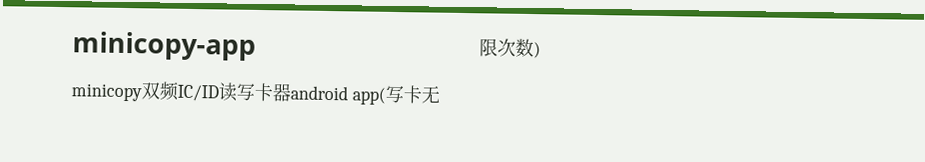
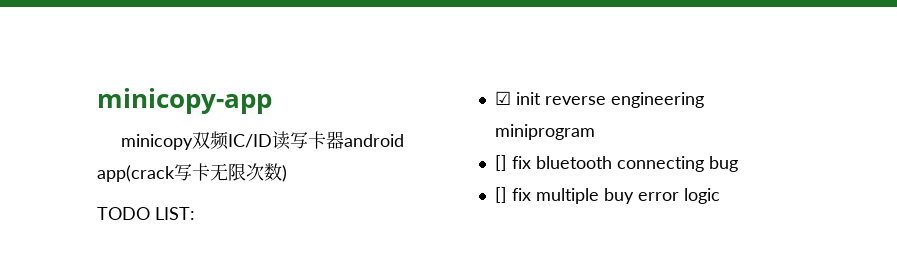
[351,87,386,105] app( -> [97,165,175,182] app(crack
(541, 50) none -> [97,207,195,220] [494,91,704,108] [494,124,595,140] [494,155,738,172] [494,187,720,204] // TODO LIST: // ☑ init reverse engineering miniprogram // [] fix bluetooth connecting bug // [] fix multiple buy error logic

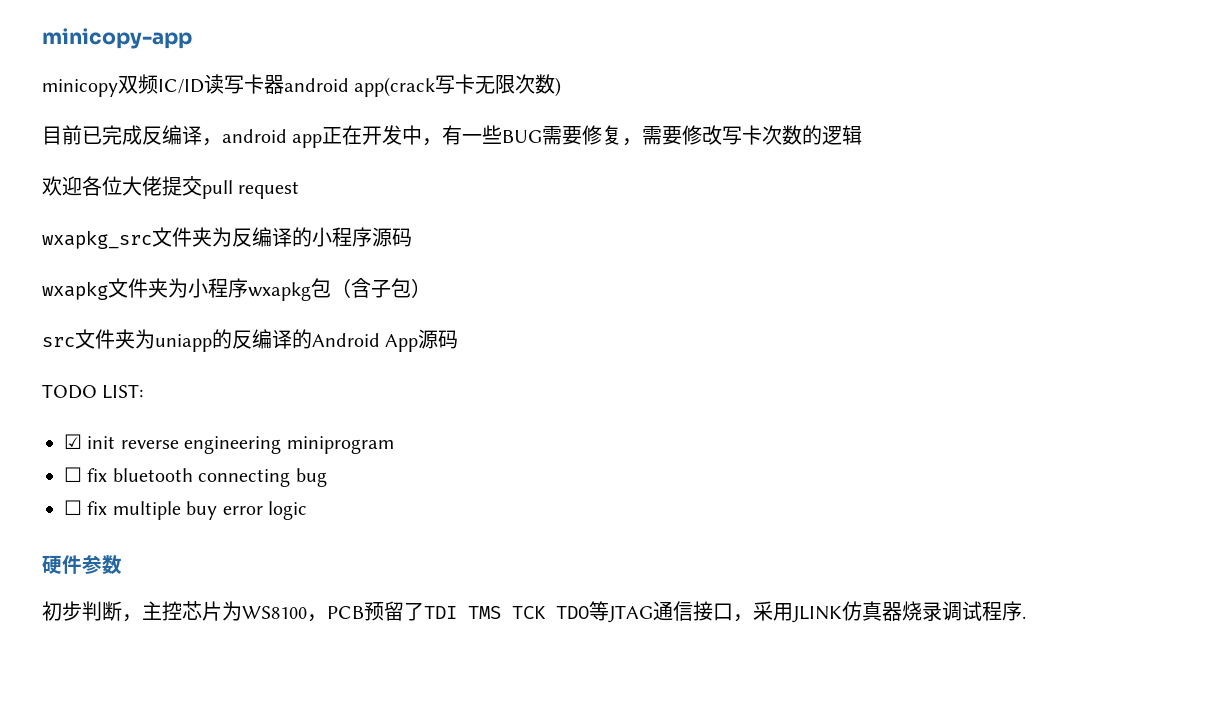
(287, 173) none -> [42,125,863,148] [42,176,300,199] [42,227,412,249] [42,278,431,301] [42,329,459,352] // 目前已完成反编译，android app正在开发中，有一些BUG需要修复，需要修改写卡次数的逻辑 // 欢迎各位大佬提交pull request // wxapkg_src文件夹为反编译的小程序源码 // wxapkg文件夹为小程序wxapkg包（含子包） // src文件夹为uniapp的反编译的Android App源码
[494,155,507,171] [] -> [64,467,82,482] ☐
[494,187,507,203] [] -> [64,500,82,515] ☐
(720, 196) none -> [42,555,122,574] [42,601,1026,623] // 硬件参数 // 初步判断，主控芯片为WS8100，PCB预留了TDI TMS TCK TDO等JTAG通信接口，采用JLINK仿真器烧录调试程序.

